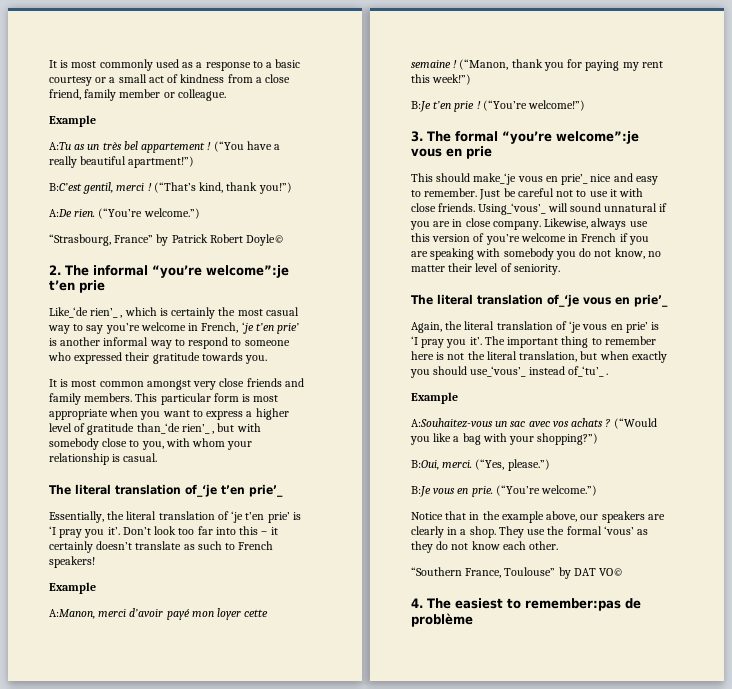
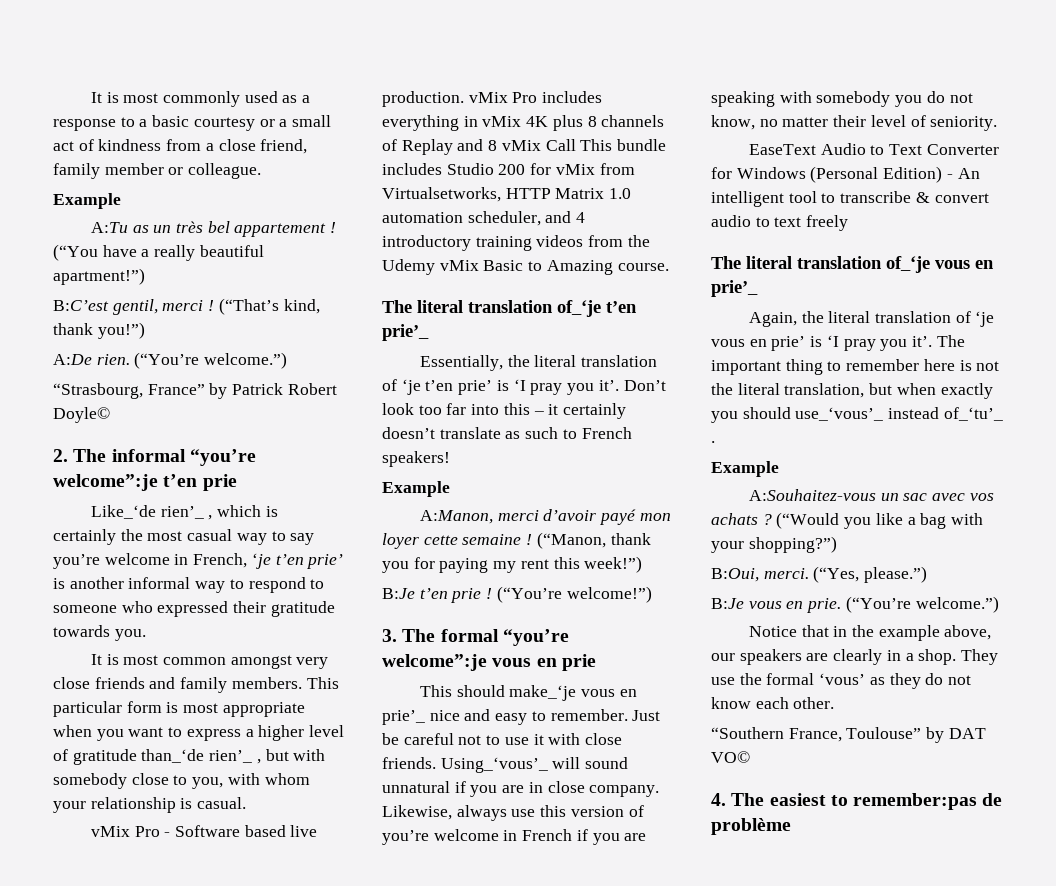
(158, 457) none -> [90,825,318,837] [382,91,603,107] [382,115,665,131] [382,139,667,155] [382,163,635,175] [382,187,632,202] [382,211,586,226] [382,235,650,251] [382,259,669,275] // vMix Pro - Software based live production. vMix Pro includes everything in vMix 4K plus 8 channels of Replay and 8 vMix Call This bundle includes Studio 200 for vMix from Virtualsetworks, HTTP Matrix 1.0 automation scheduler, and 4 introductory training videos from the Udemy vMix Basic to Amazing course.
(560, 269) none -> [748,143,999,155] [711,166,980,183] [711,191,989,207] [711,215,849,231] // EaseText Audio to Text Converter for Windows (Personal Edition) - An intelligent tool to transcribe & convert audio to text freely

